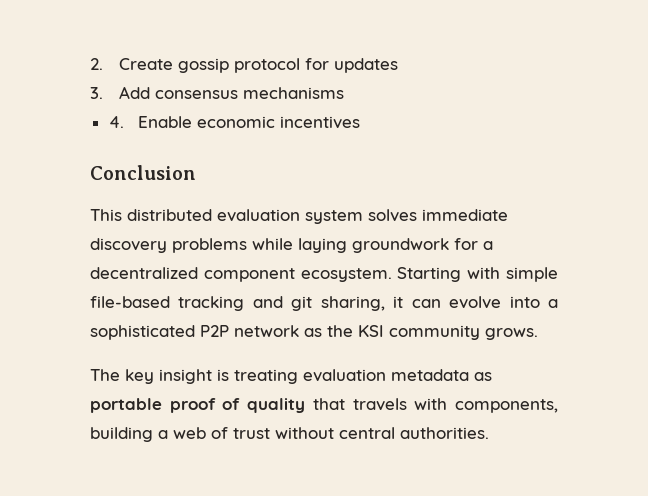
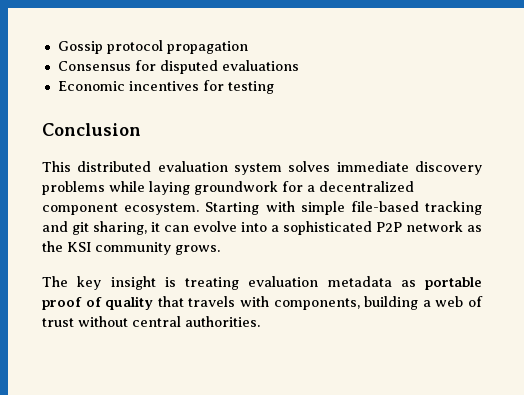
[90,58,398,73] [90,86,344,99] [108,116,275,128] 2. Create gossip protocol for updates // 3. Add consensus mechanisms // 4. Enable economic -> [57,40,248,54] [57,60,299,74] [57,81,125,91] Gossip protocol propagation // Consensus for disputed evaluations // Economic
(360, 122) none -> [202,80,274,94] for testing

